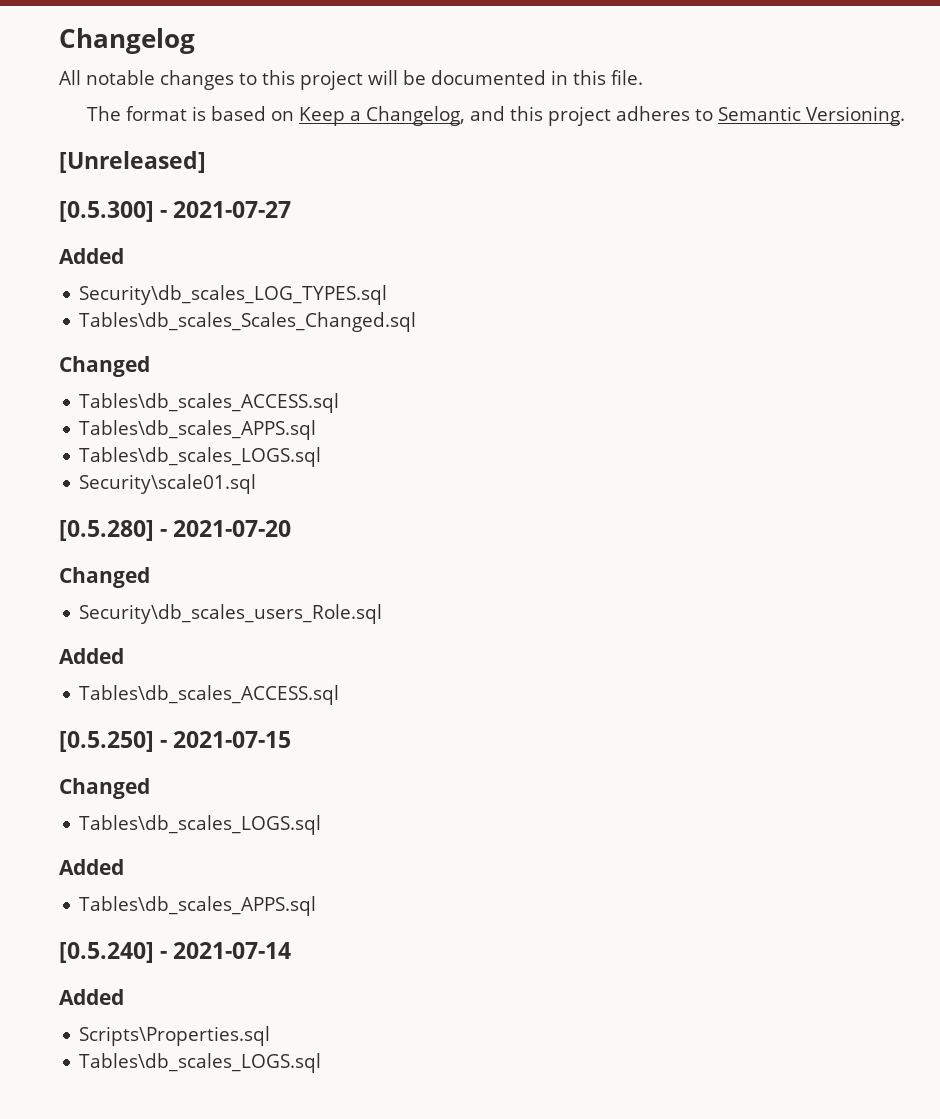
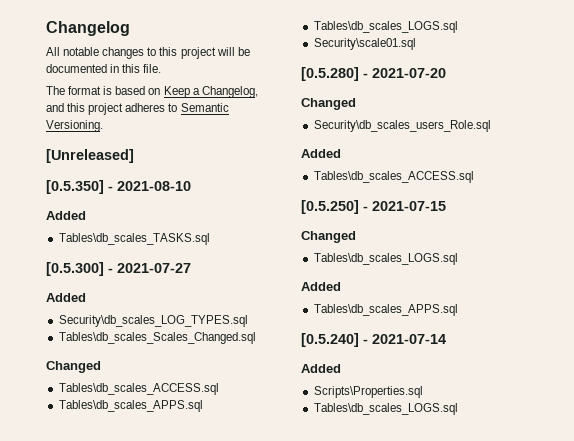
(206, 162) none -> [46,180,191,194] [46,211,86,220] [58,233,210,245] // [0.5.350] - 2021-08-10 // Added // Tables\db_scales_TASKS.sql

